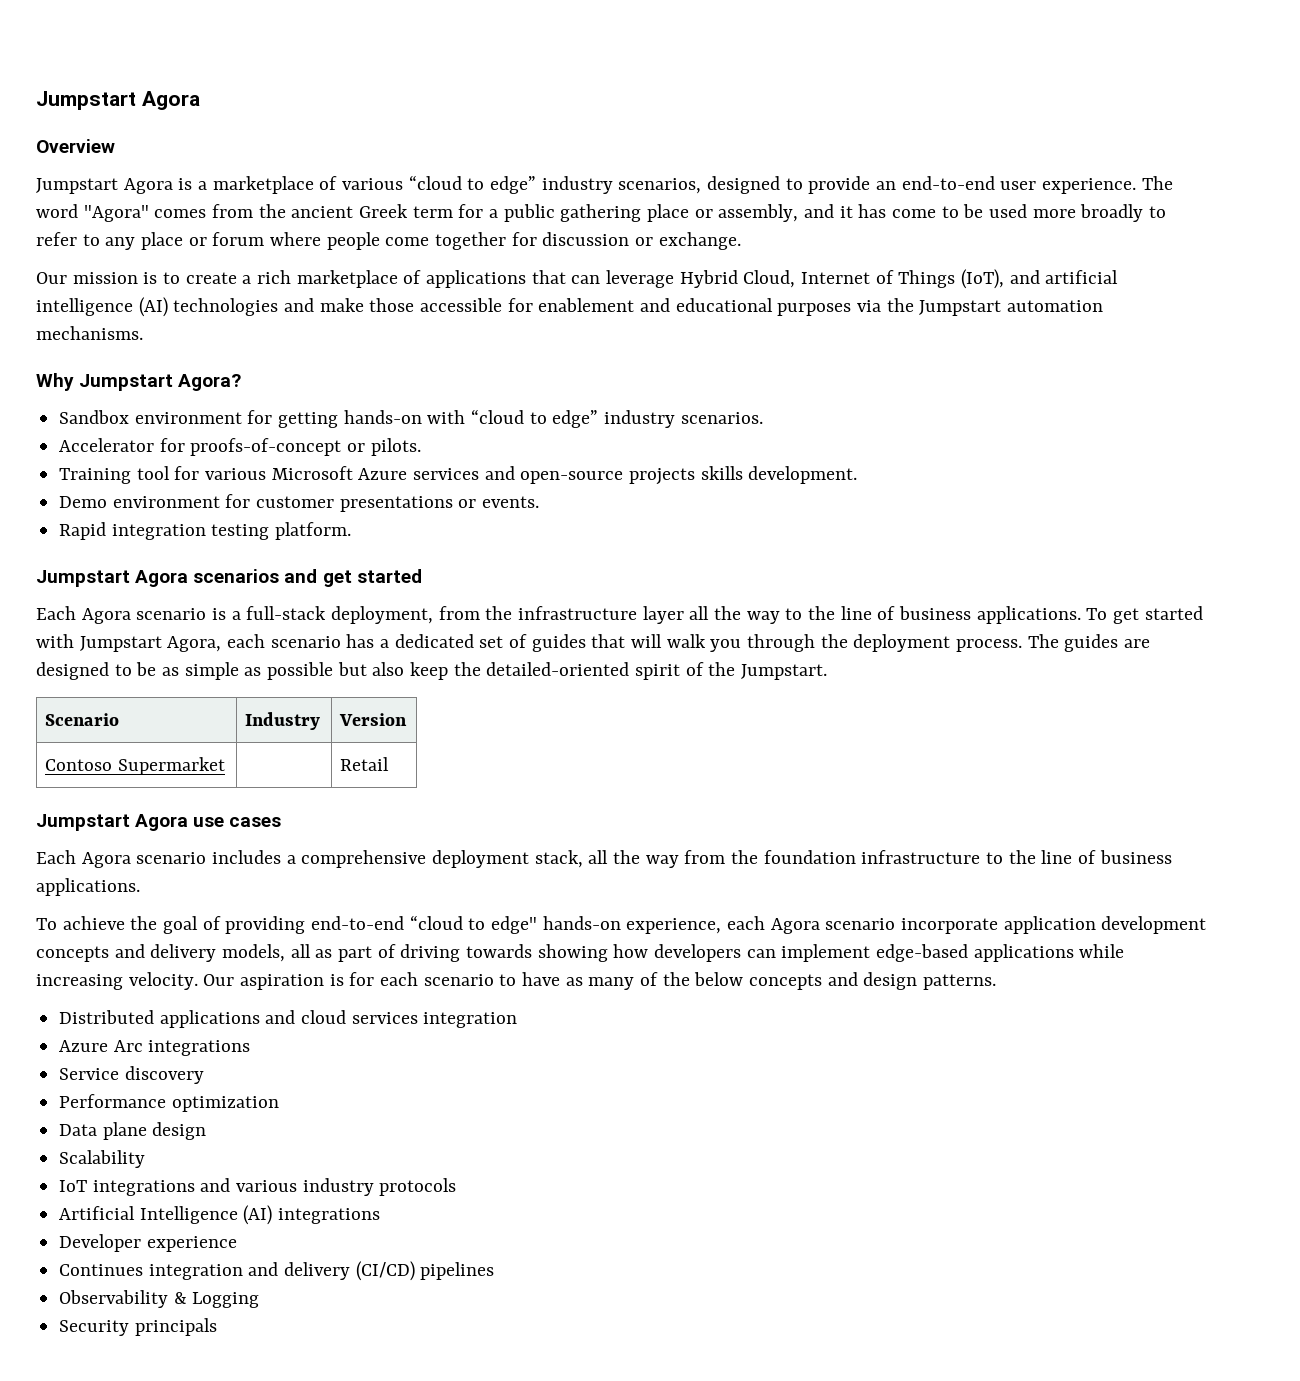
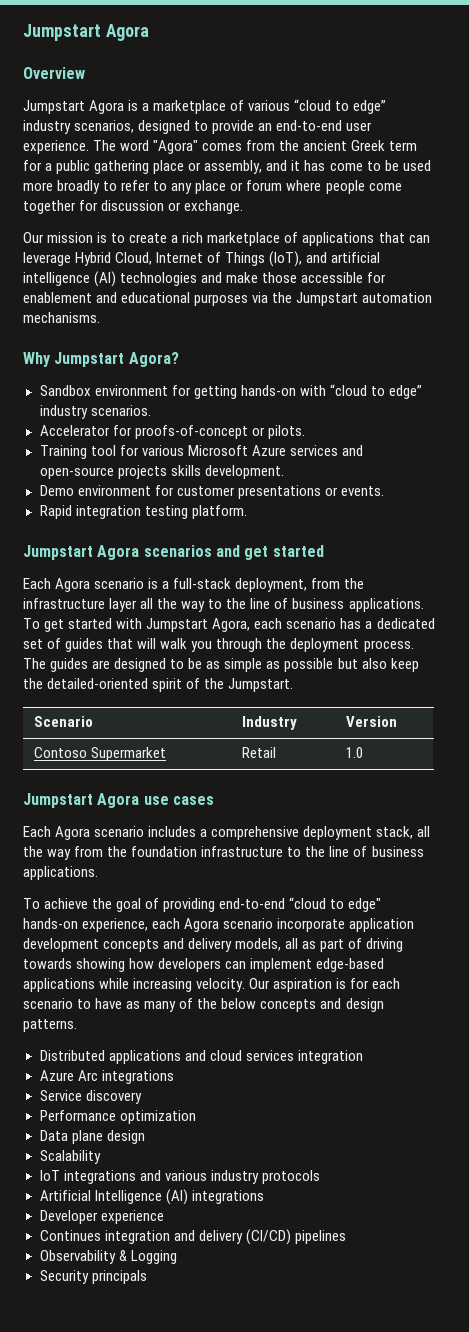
[340,757,390,771] | Retail -> [242,747,277,758] [346,747,364,758] Retail | 1.0

